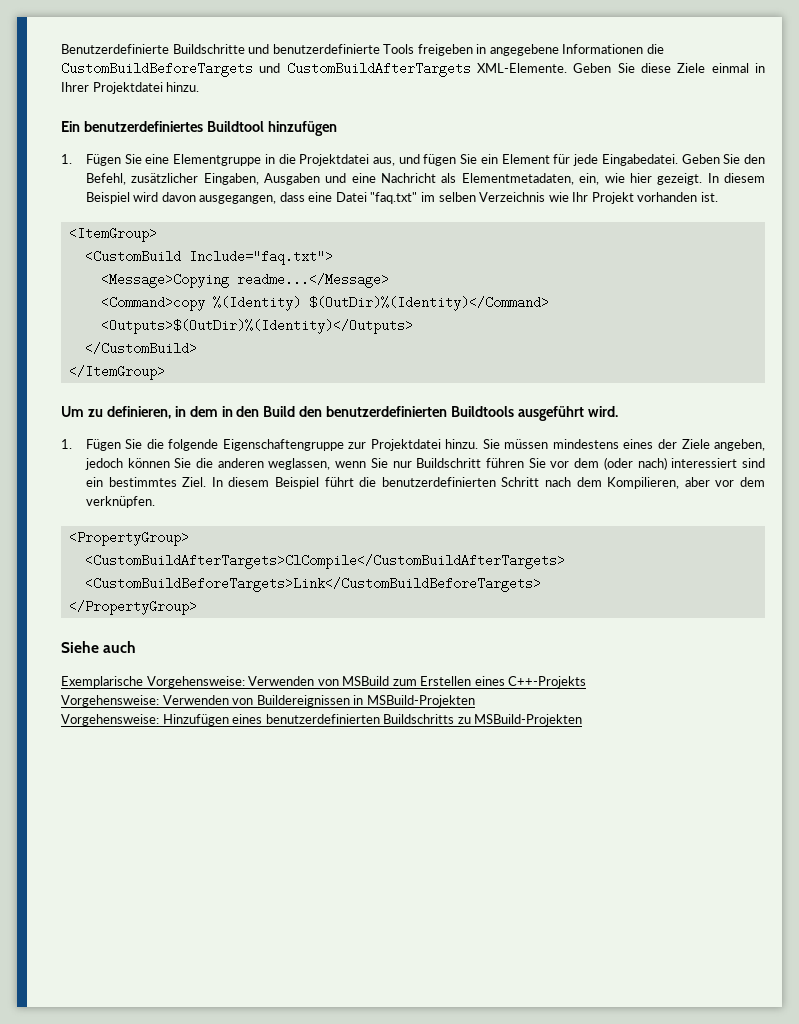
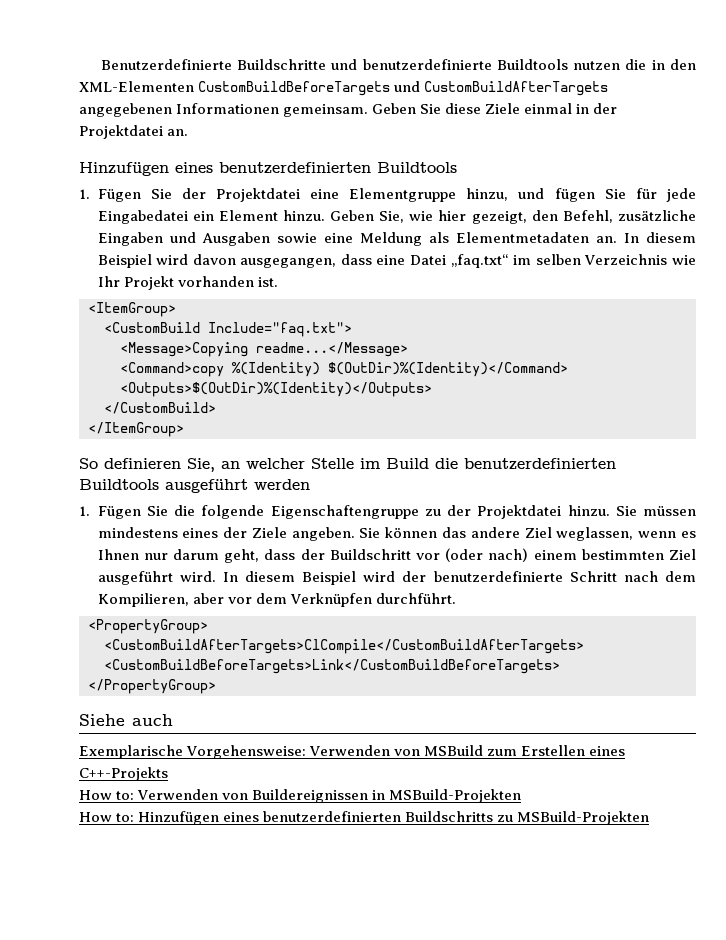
[383,44,664,56] [61,62,567,77] Tools freigeben in angegebene Informationen die CustomBuildBeforeTargets und CustomBuildAfterTargets XML-Elemente. -> [496,59,697,70] [79,81,609,96] [79,103,369,117] Buildtools nutzen die in den XML-Elementen CustomBuildBeforeTargets und CustomBuildAfterTargets angegebenen Informationen gemeinsam.
[61,82,200,94] [61,121,337,136] [61,154,766,166] [85,173,703,185] Ihrer Projektdatei hinzu. // Ein benutzerdefiniertes Buildtool hinzufügen // 1. Fügen Sie eine Elementgruppe in die Projektdatei aus, und fügen Sie ein Element für jede Eingabedatei. Geben Sie den Befehl, zusätzlicher Eingaben, Ausgaben und eine Nachricht als Elementmetadaten, ein, wie hier gezeigt. -> [593,103,618,114] [79,125,189,139] [79,162,457,176] [79,188,696,202] [97,210,696,224] [97,232,617,246] der Projektdatei an. // Hinzufügen eines benutzerdefinierten Buildtools // 1. Fügen Sie der Projektdatei eine Elementgruppe hinzu, und fügen Sie für jede Eingabedatei ein Element hinzu. Geben Sie, wie hier gezeigt, den Befehl, zusätzliche Eingaben und Ausgaben sowie eine Meldung als Elementmetadaten an.
[370,192,418,204] "faq.txt" -> [450,254,509,268] „faq.txt“
[61,406,323,419] Um zu definieren, in dem in den Build den -> [79,458,458,472] So definieren Sie, an welcher Stelle im Build die
[587,406,618,417] wird. -> [254,479,310,490] werden
[348,442,367,449] zur -> [424,505,471,516] zu der
[713,439,765,451] [84,457,765,470] [85,477,496,489] angeben, jedoch können Sie die anderen weglassen, wenn Sie nur Buildschritt führen Sie vor dem (oder nach) interessiert sind ein bestimmtes Ziel. In diesem Beispiel führt die benutzerdefinierten -> [291,527,696,541] [97,548,696,563] [97,571,563,585] angeben. Sie können das andere Ziel weglassen, wenn es Ihnen nur darum geht, dass der Buildschritt vor (oder nach) einem bestimmten Ziel ausgeführt wird. In diesem Beispiel wird der benutzerdefinierte
[85,496,155,508] verknüpfen. -> [289,593,456,607] Verknüpfen durchführt.
[61,695,159,707] Vorgehensweise: -> [79,790,135,800] How to:
[61,714,159,726] Vorgehensweise: -> [79,812,135,822] How to:

